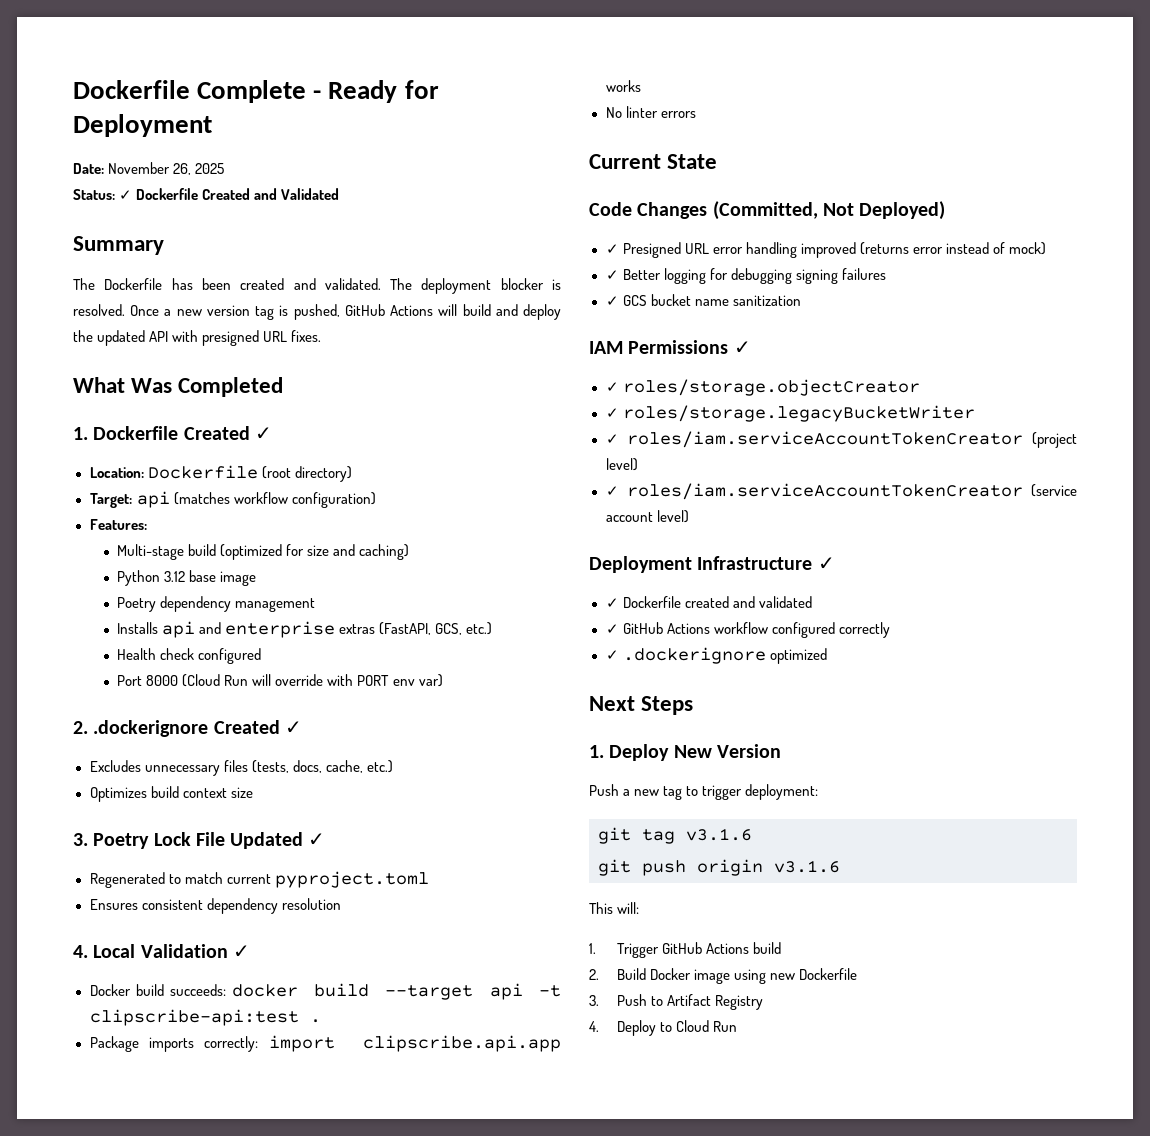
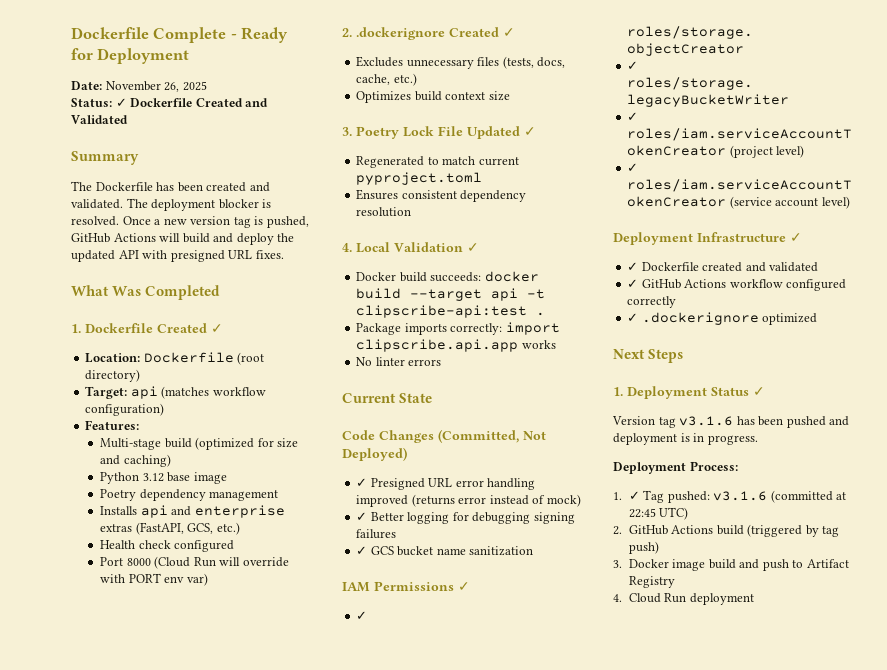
[609,744,781,761] [589,784,819,800] [598,827,752,844] [598,859,840,876] [589,902,640,914] [589,942,781,958] [589,968,857,984] [589,994,647,1006] Deploy New Version // Push a new tag to trigger deployment: // git tag v3.1.6 // git push origin v3.1.6 // This will: // 1. Trigger GitHub Actions build // 2. Build Docker image using new Dockerfile // 3. Push -> [627,386,765,399] [612,416,850,428] [613,433,758,445] [613,461,738,474] [613,490,847,503] [628,507,689,520] [613,524,840,537] [628,541,659,554] [613,559,789,571] Deployment Status ✓ // Version tag v3.1.6 has been pushed and deployment is in progress. // Deployment Process: // 1. ✓ Tag pushed: v3.1.6 (committed at 22:45 UTC) // 2. GitHub Actions build (triggered by tag push) // 3. Docker image build and push
[616,1020,672,1036] Deploy to -> (622, 598) none
(737, 1026) none -> [689,593,754,605] deployment

